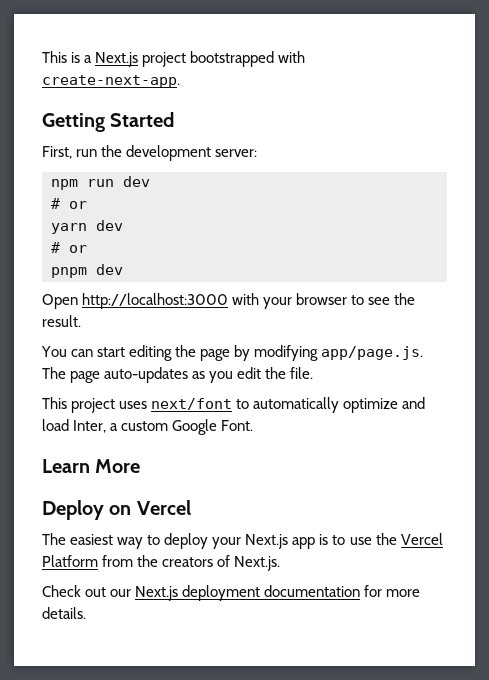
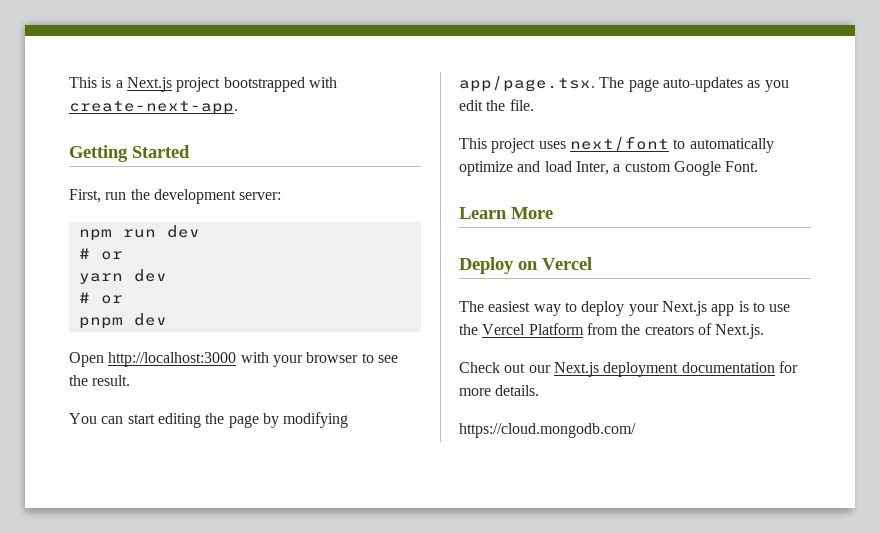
[321,346,424,360] app/page.js. -> [459,76,595,92] app/page.tsx.
(86, 613) none -> [459,423,636,438] // https://cloud.mongodb.com/

